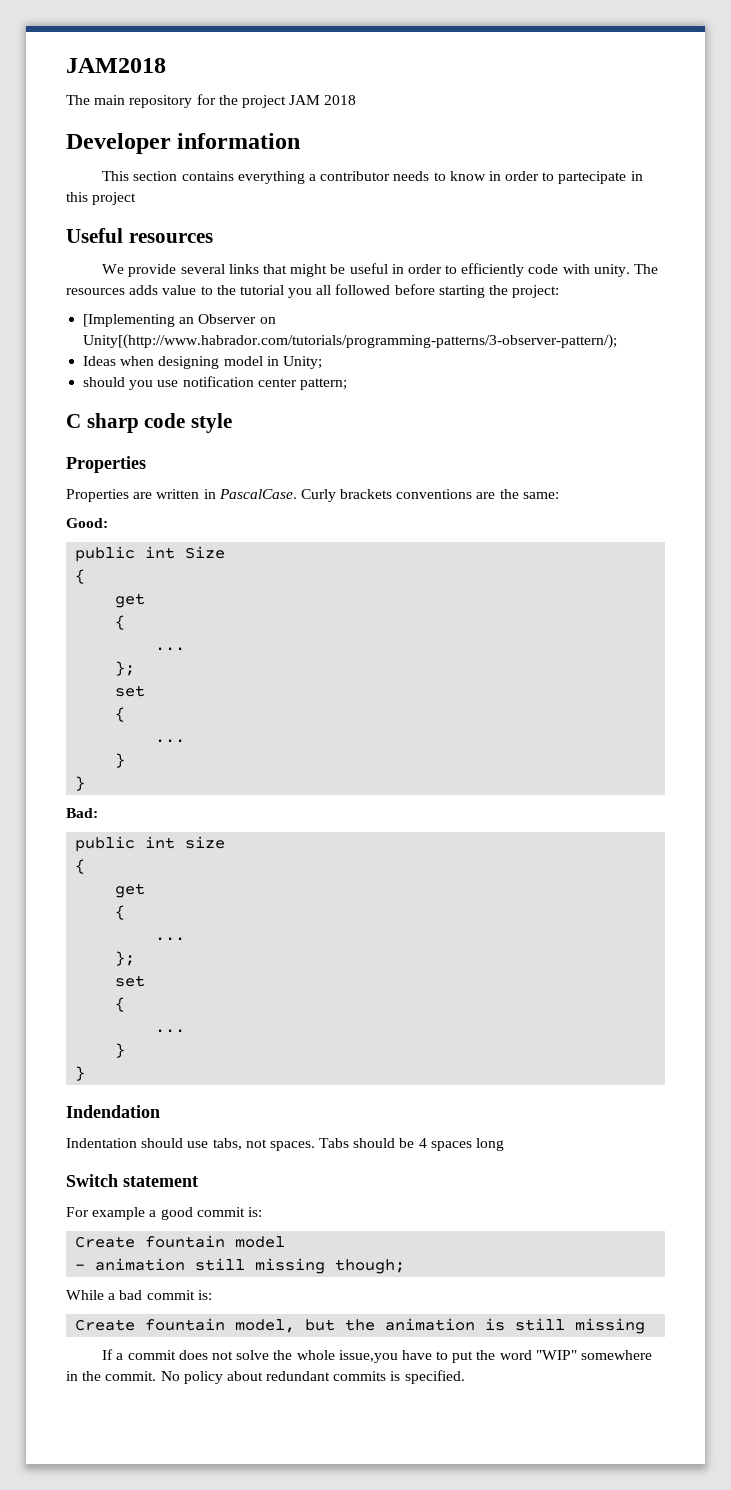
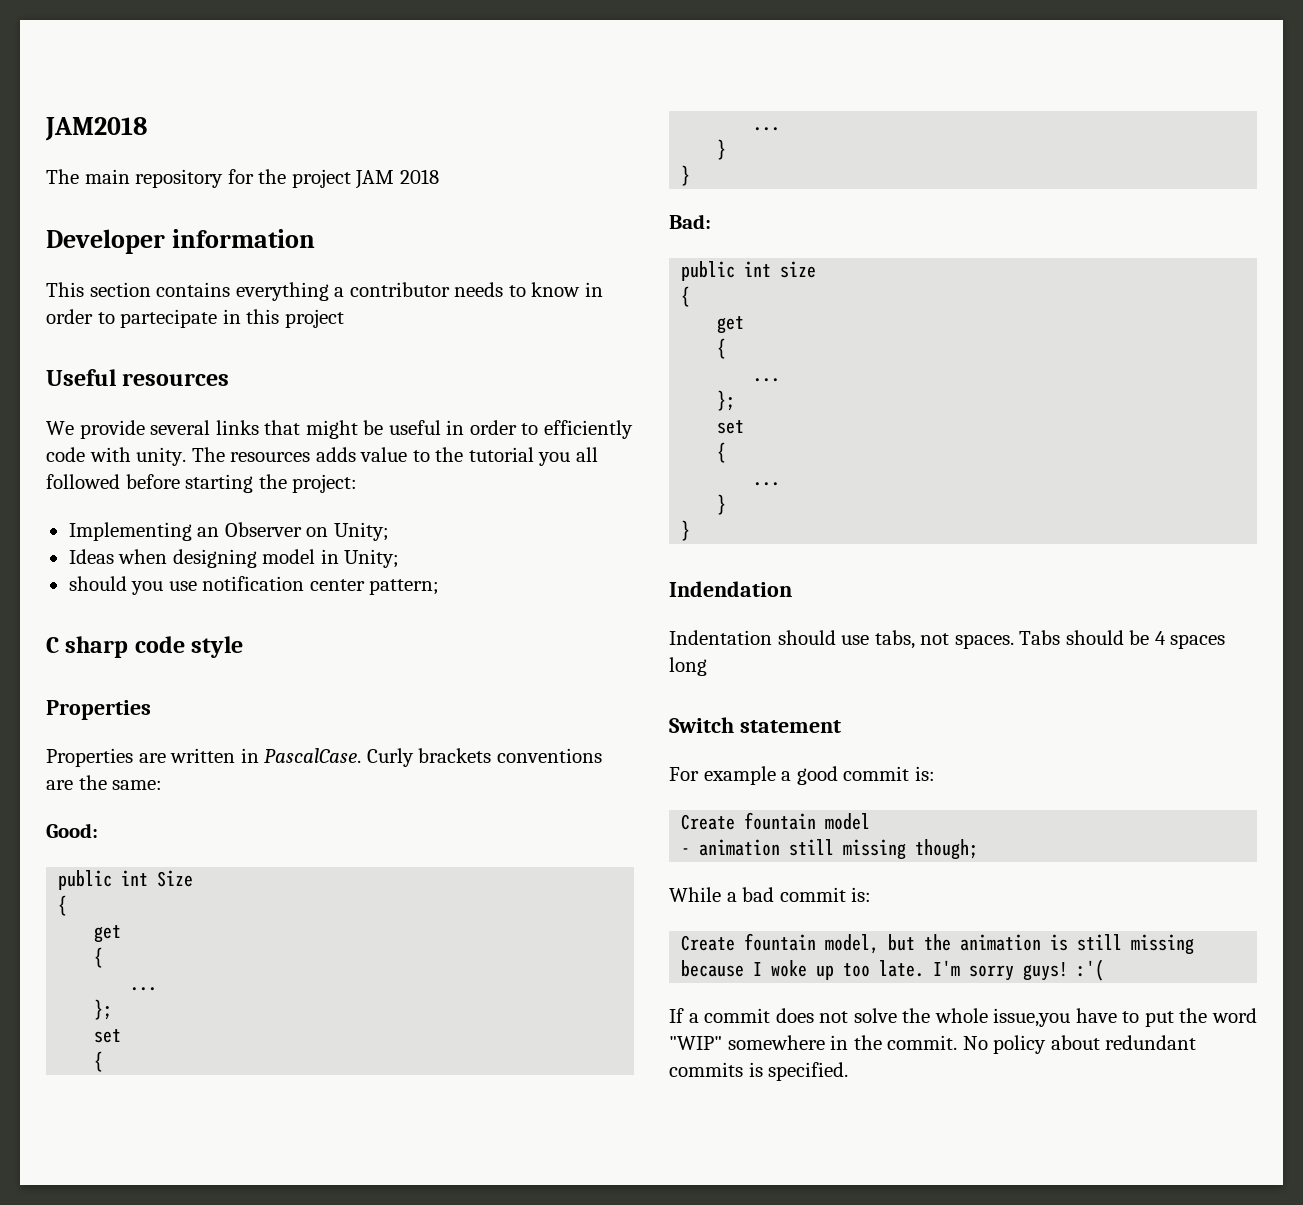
[83,314,176,327] [Implementing -> [68,522,192,541] Implementing
[83,334,618,349] Unity[(http://www.habrador.com/tutorials/programming-patterns/3-observer-pattern/); -> [333,522,389,541] Unity;
(646, 1326) none -> [681,959,1105,981] because I woke up too late. I'm sorry guys! :'(

